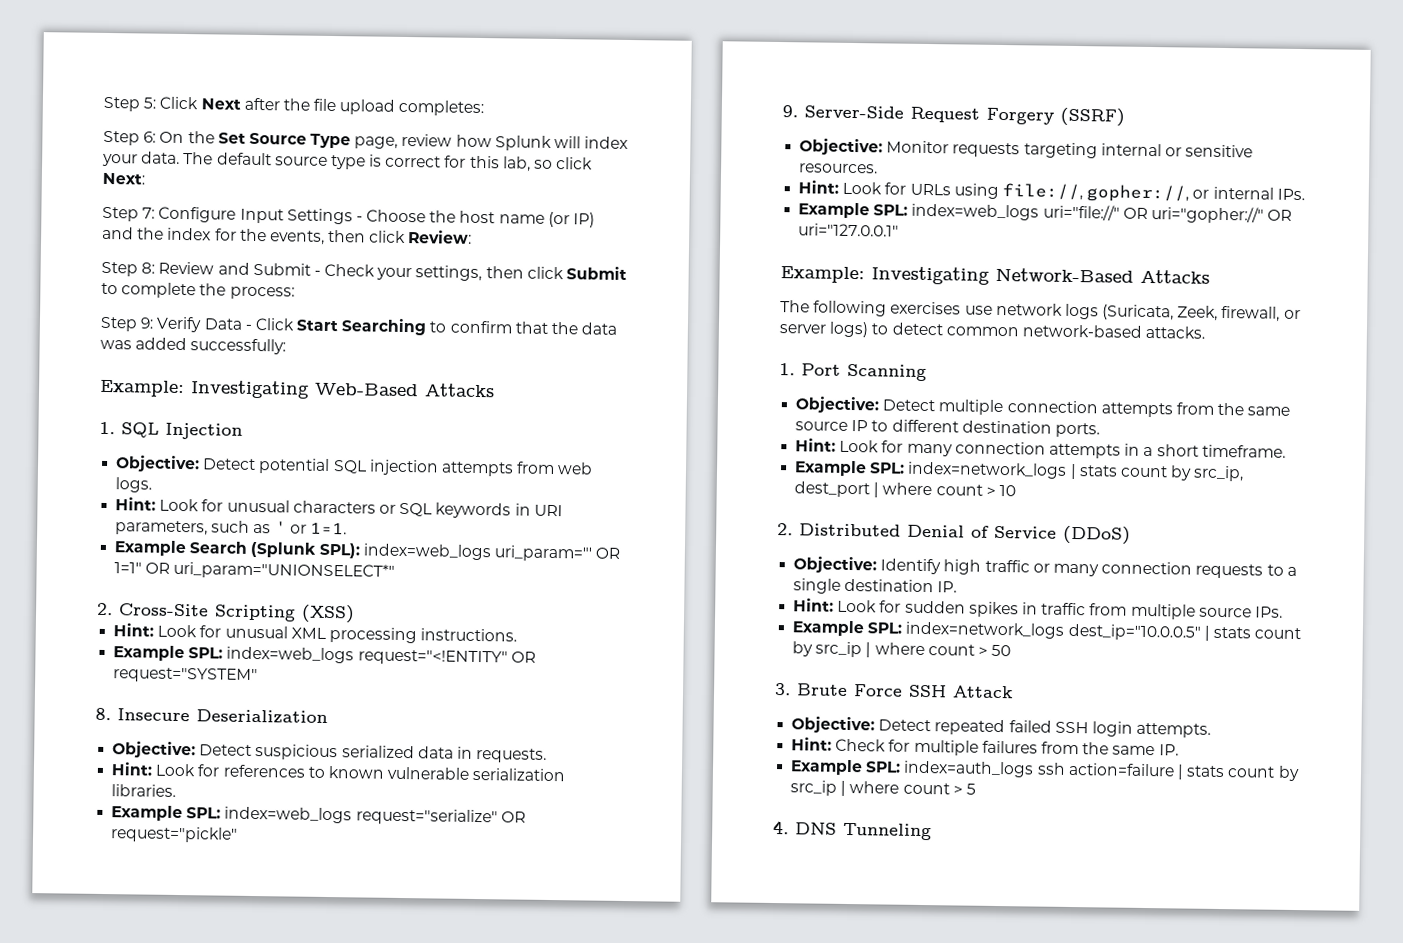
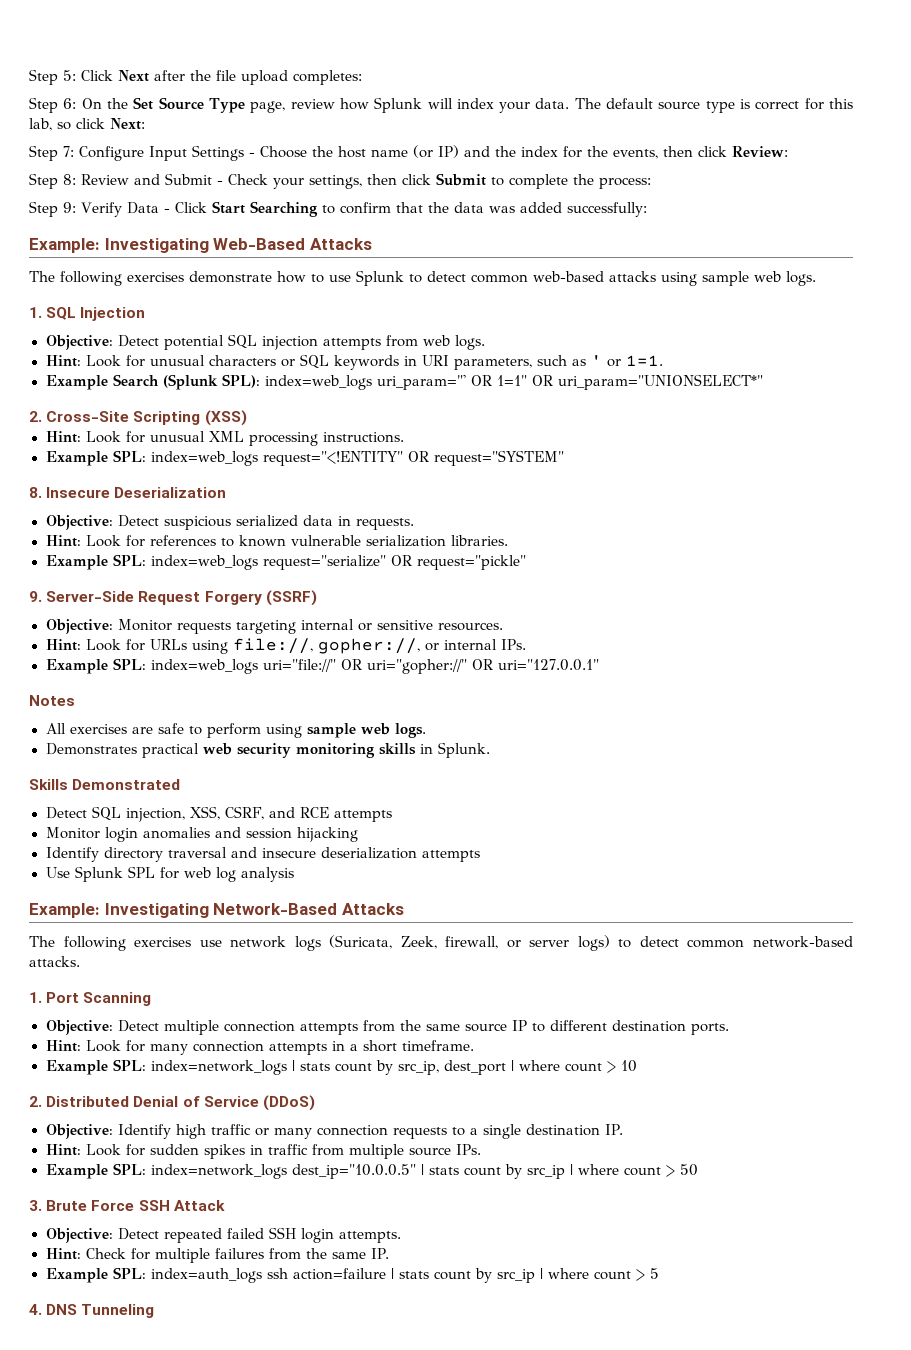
(495, 390) none -> [29,270,816,286] // The following exercises demonstrate how to use Splunk to detect common web-based attacks using sample web logs.
(900, 230) none -> [29,695,75,706] [45,723,426,738] [45,742,490,758] [29,779,181,790] [45,806,393,822] [45,827,358,842] [45,847,480,862] [45,866,294,882] // Notes // All exercises are safe to perform using sample web logs. // Demonstrates practical web security monitoring skills in Splunk. // Skills Demonstrated // Detect SQL injection, XSS, CSRF, and RCE attempts // Monitor login anomalies and session hijacking // Identify directory traversal and insecure deserialization attempts // Use Splunk SPL for web log analysis

